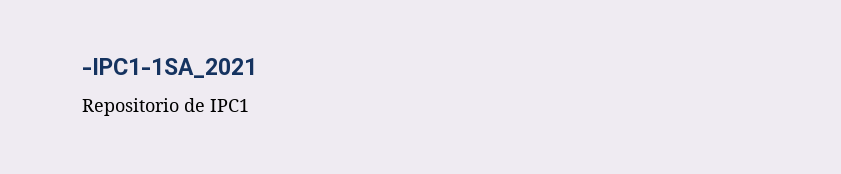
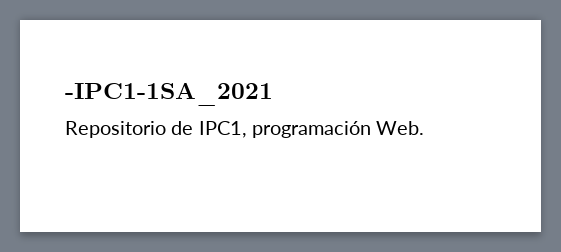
[210,99,249,112] IPC1 -> [198,121,425,138] IPC1, programación Web.

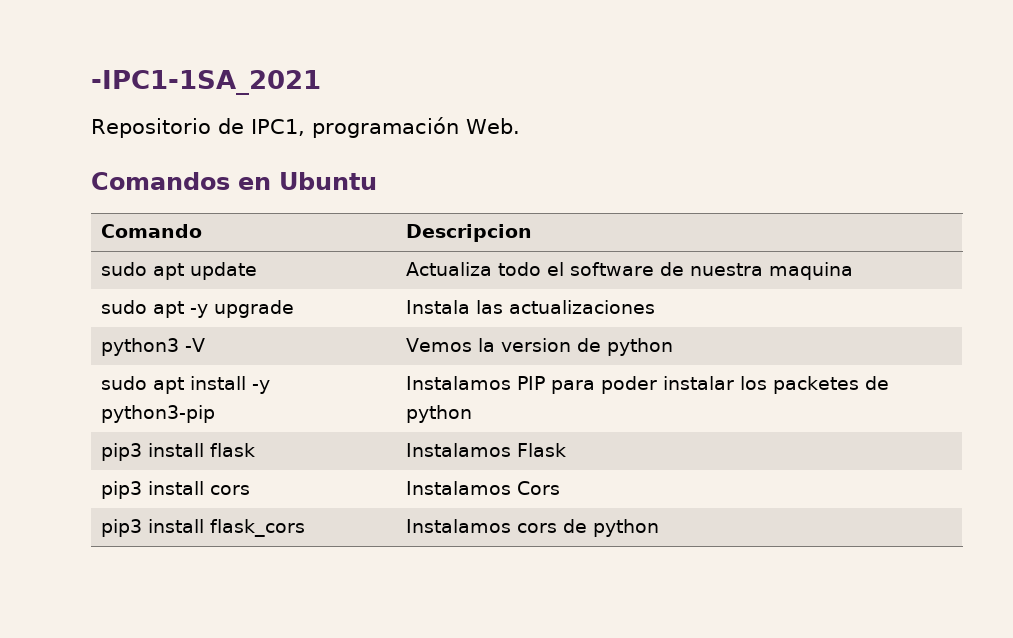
(425, 128) none -> [91,172,377,190] [101,224,203,238] [406,224,533,242] [101,262,258,280] [406,262,854,280] [101,300,295,318] [406,300,656,314] [101,338,206,356] [406,338,674,356] [101,376,271,394] [101,405,216,423] [406,376,890,394] [406,405,473,423] [101,443,256,461] [406,443,567,457] [101,481,251,499] [406,481,561,495] [101,519,306,537] [406,519,660,537] // Comandos en Ubuntu // Comando | Descripcion // sudo apt update | Actualiza todo el software de nuestra maquina // sudo apt -y upgrade | Instala las actualizaciones // python3 -V | Vemos la version de python // sudo apt install -y python3-pip | Instalamos PIP para poder instalar los packetes de python // pip3 install flask | Instalamos Flask // pip3 install cors | Instalamos Cors // pip3 install flask_cors | Instalamos cors de python

